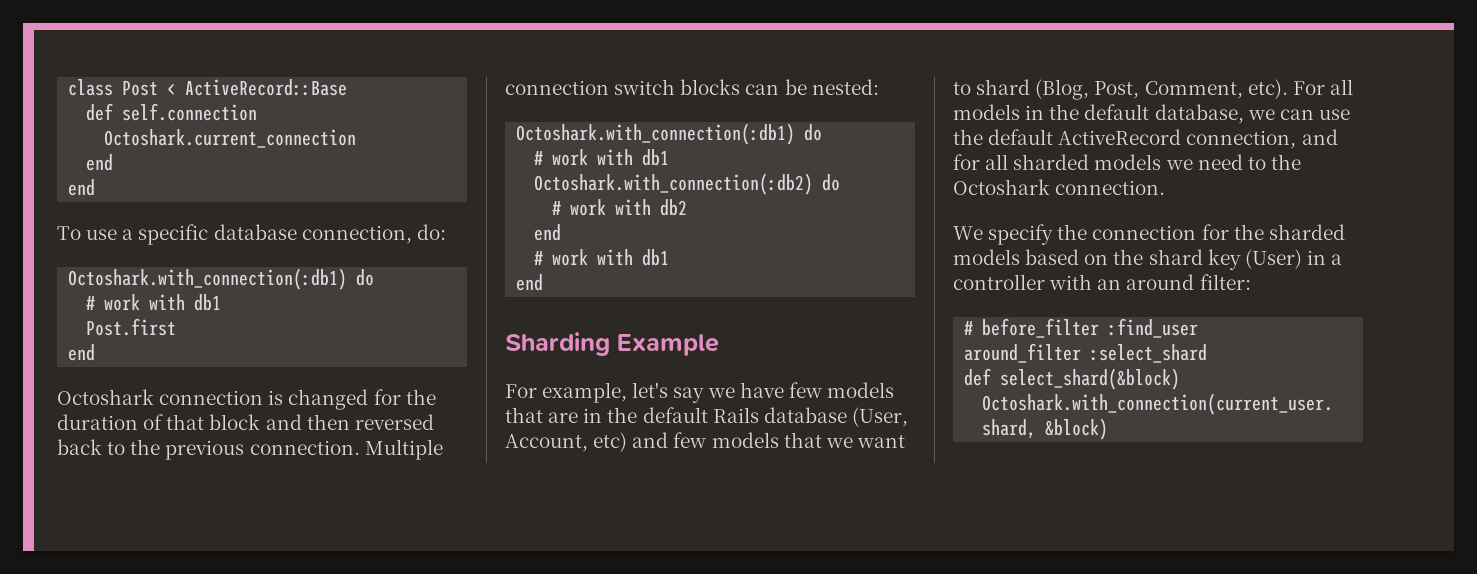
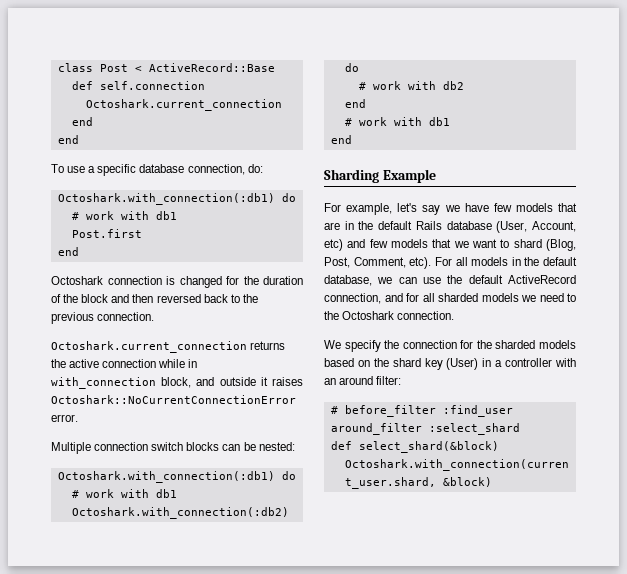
[166,414,205,430] that -> [63,294,79,303] the
(360, 447) none -> [51,341,286,353] [51,359,198,368] [51,377,303,389] [51,395,296,404] [51,414,78,422] // Octoshark.current_connection returns the active connection while in with_connection block, and outside it raises Octoshark::NoCurrentConnectionError error. //

